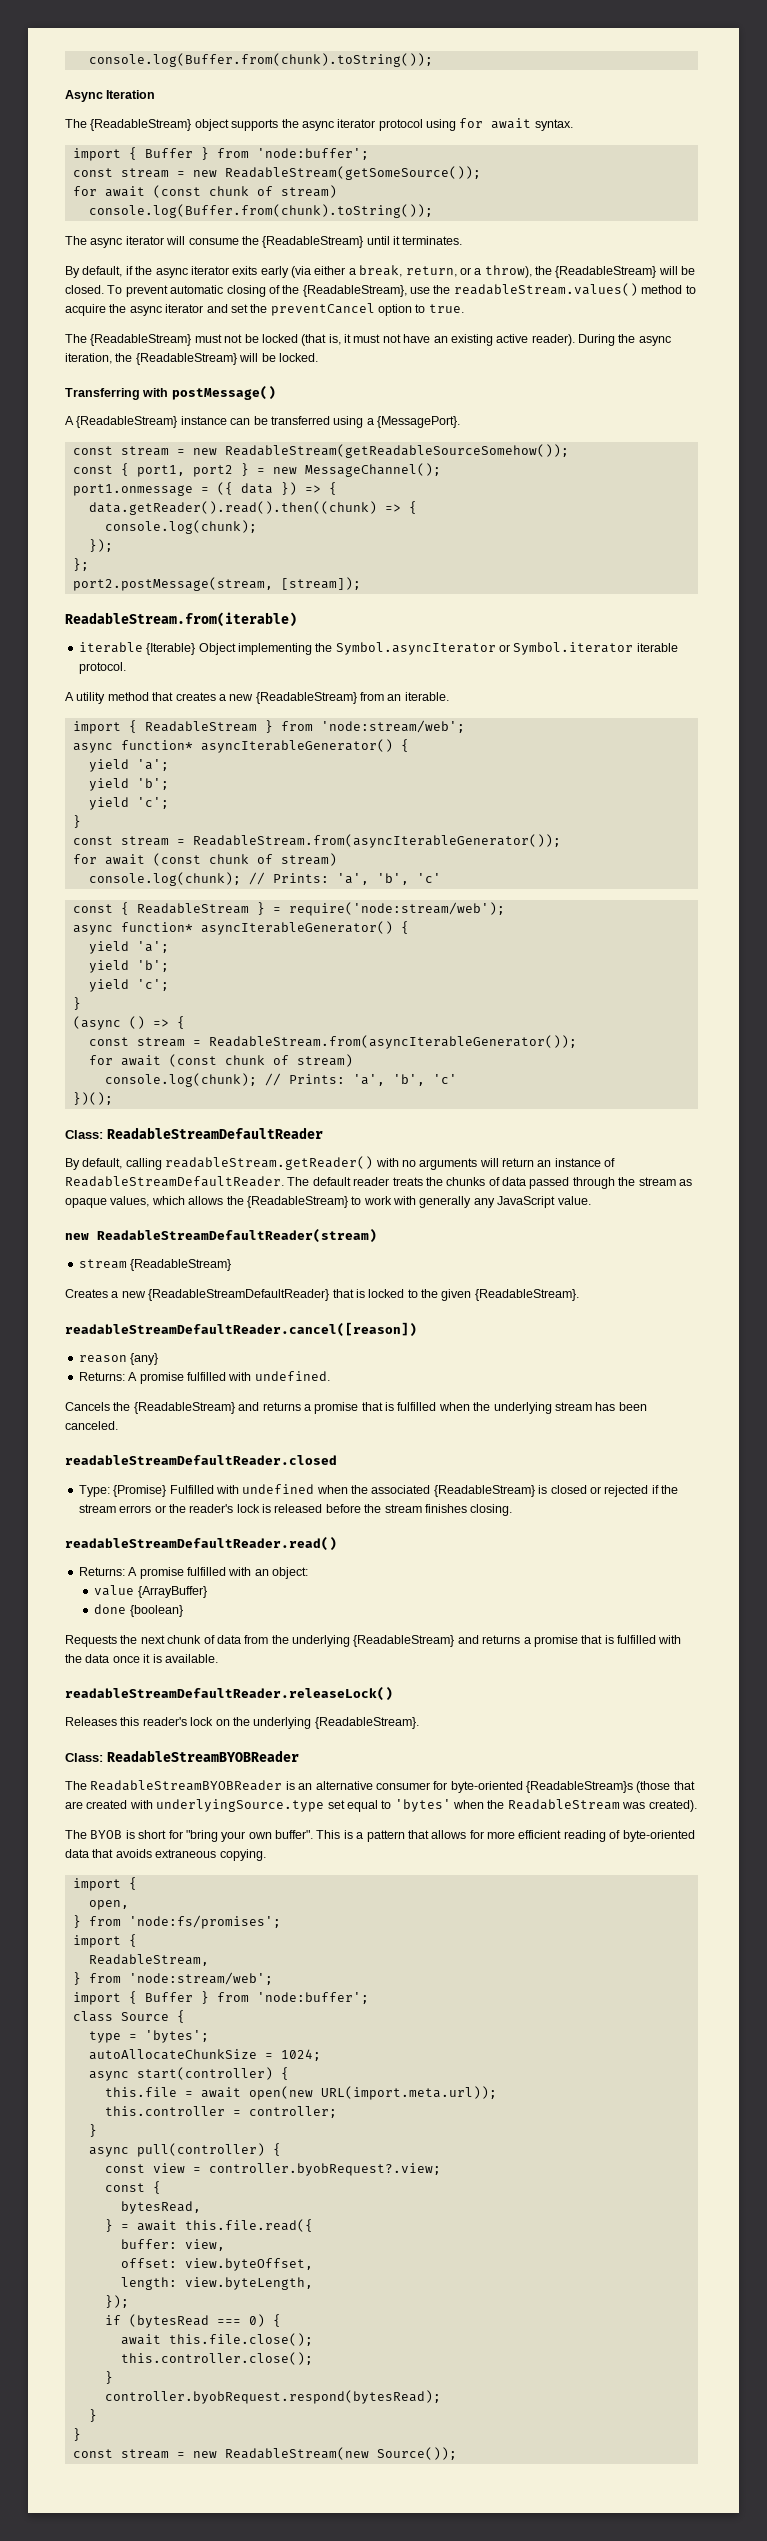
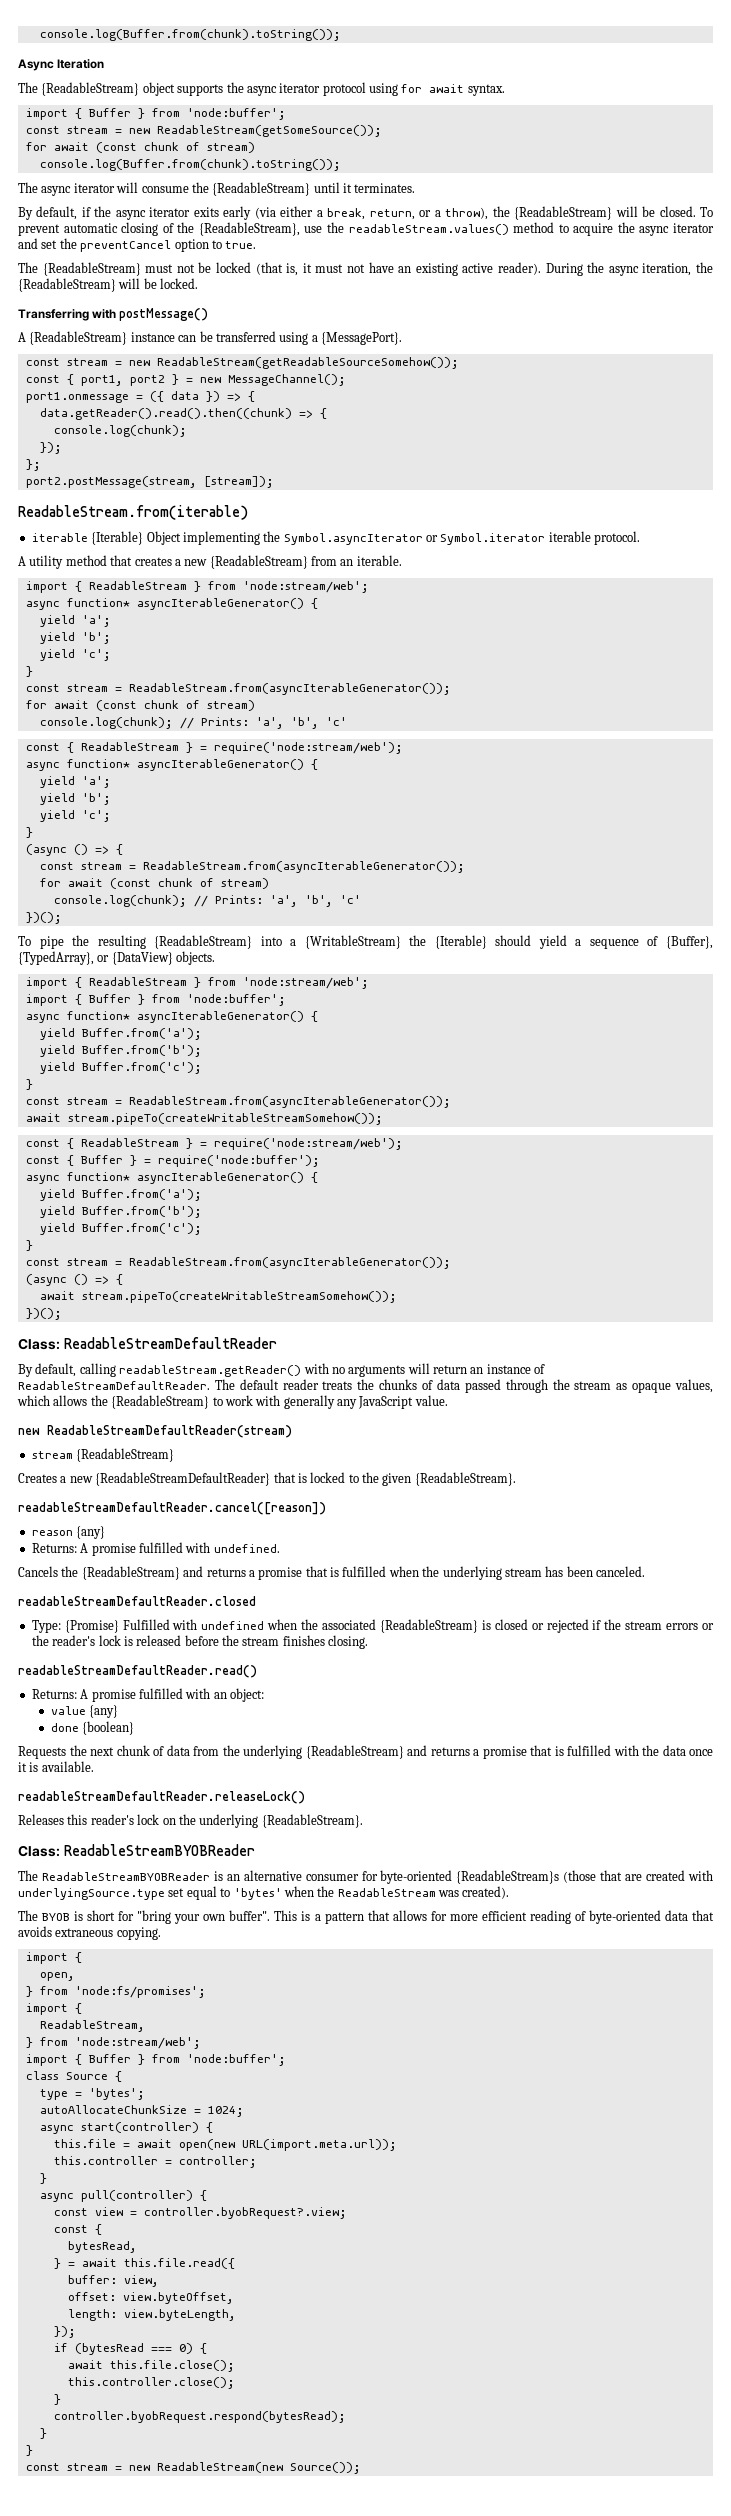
(113, 1098) none -> [18,935,713,949] [18,951,216,965] [25,977,369,989] [25,994,286,1006] [25,1011,318,1023] [39,1028,202,1040] [39,1045,202,1057] [39,1062,202,1074] [25,1079,33,1090] [25,1096,451,1108] [25,1113,383,1125] [25,1138,403,1150] [25,1155,320,1167] [25,1172,318,1184] [39,1189,202,1201] [39,1206,202,1218] [39,1223,202,1235] [25,1240,33,1251] [25,1257,451,1269] [25,1274,123,1286] [39,1291,397,1303] [25,1308,62,1320] // To pipe the resulting {ReadableStream} into a {WritableStream} the {Iterable} should yield a sequence of {Buffer}, {TypedArray}, or {DataView} objects. // import { ReadableStream } from 'node:stream/web'; // import { Buffer } from 'node:buffer'; // async function* asyncIterableGenerator() { // yield Buffer.from('a'); // yield Buffer.from('b'); // yield Buffer.from('c'); // } // const stream = ReadableStream.from(asyncIterableGenerator()); // await stream.pipeTo(createWritableStreamSomehow()); // const { ReadableStream } = require('node:stream/web'); // const { Buffer } = require('node:buffer'); // async function* asyncIterableGenerator() { // yield Buffer.from('a'); // yield Buffer.from('b'); // yield Buffer.from('c'); // } // const stream = ReadableStream.from(asyncIterableGenerator()); // (async () => { // await stream.pipeTo(createWritableStreamSomehow()); // })();
[137,1586,207,1598] {ArrayBuffer} -> [88,1705,118,1718] {any}

